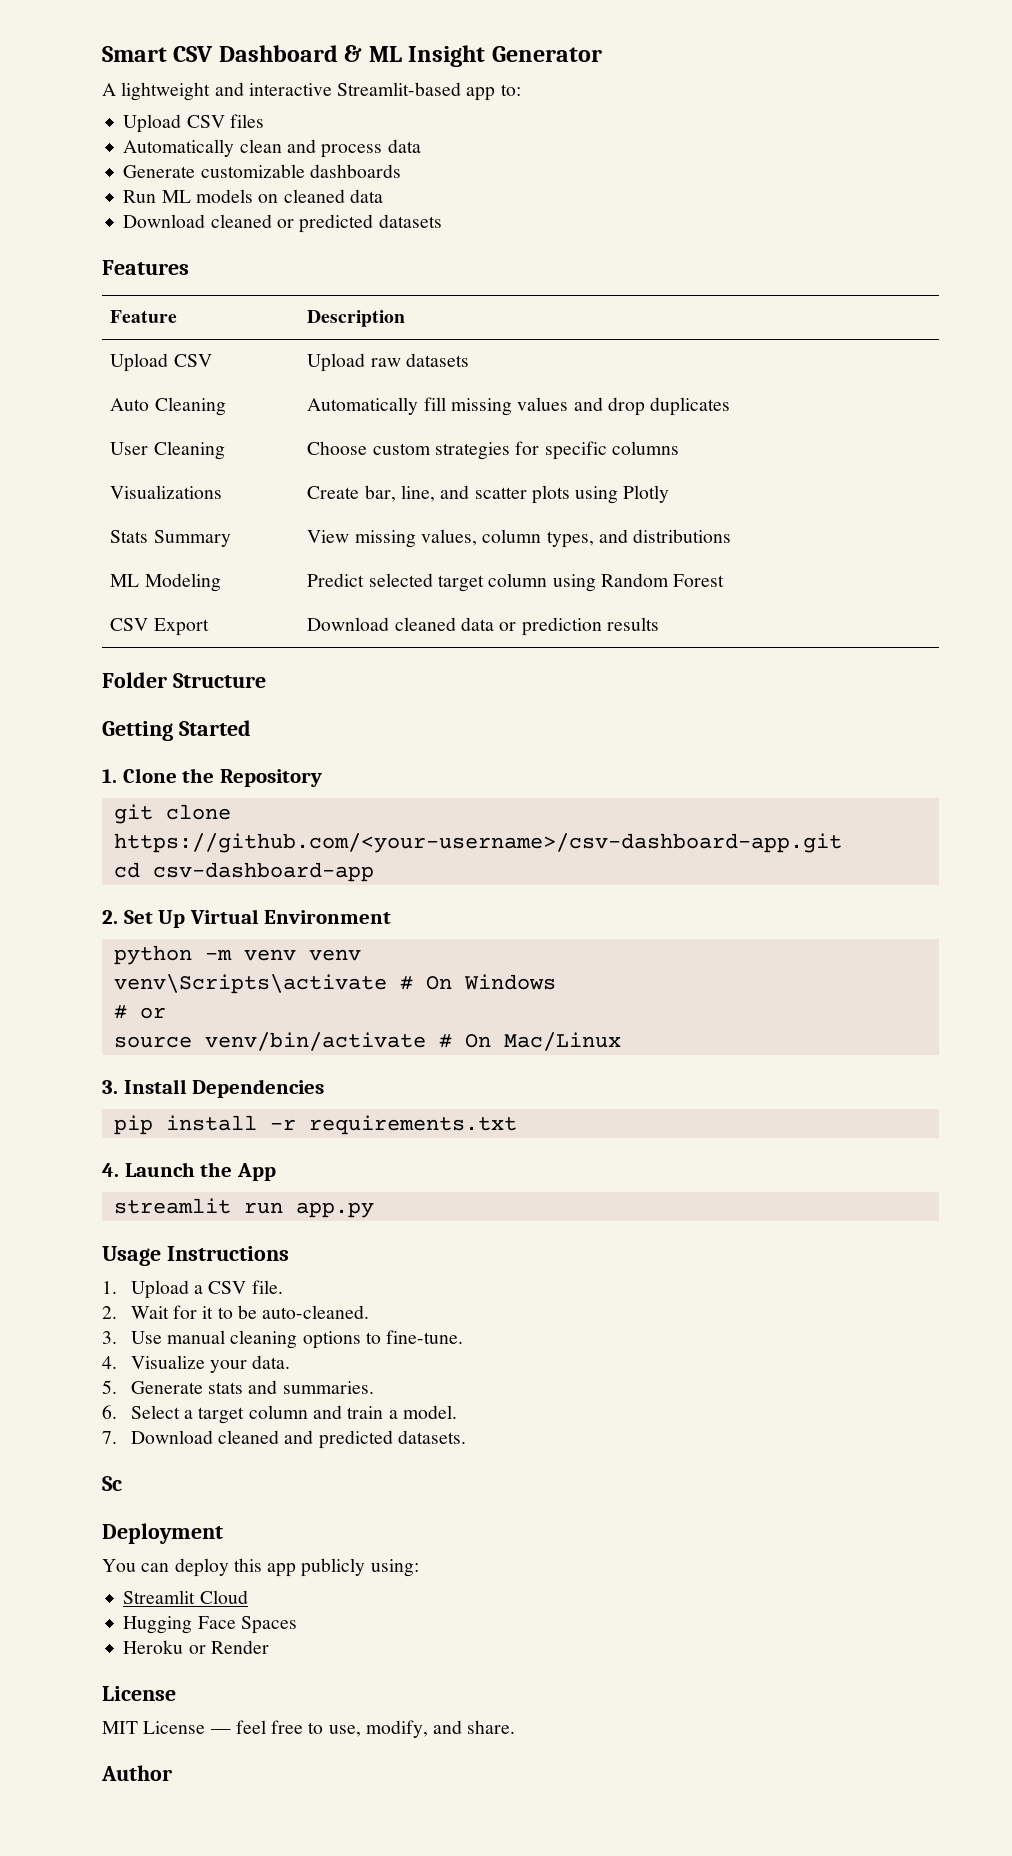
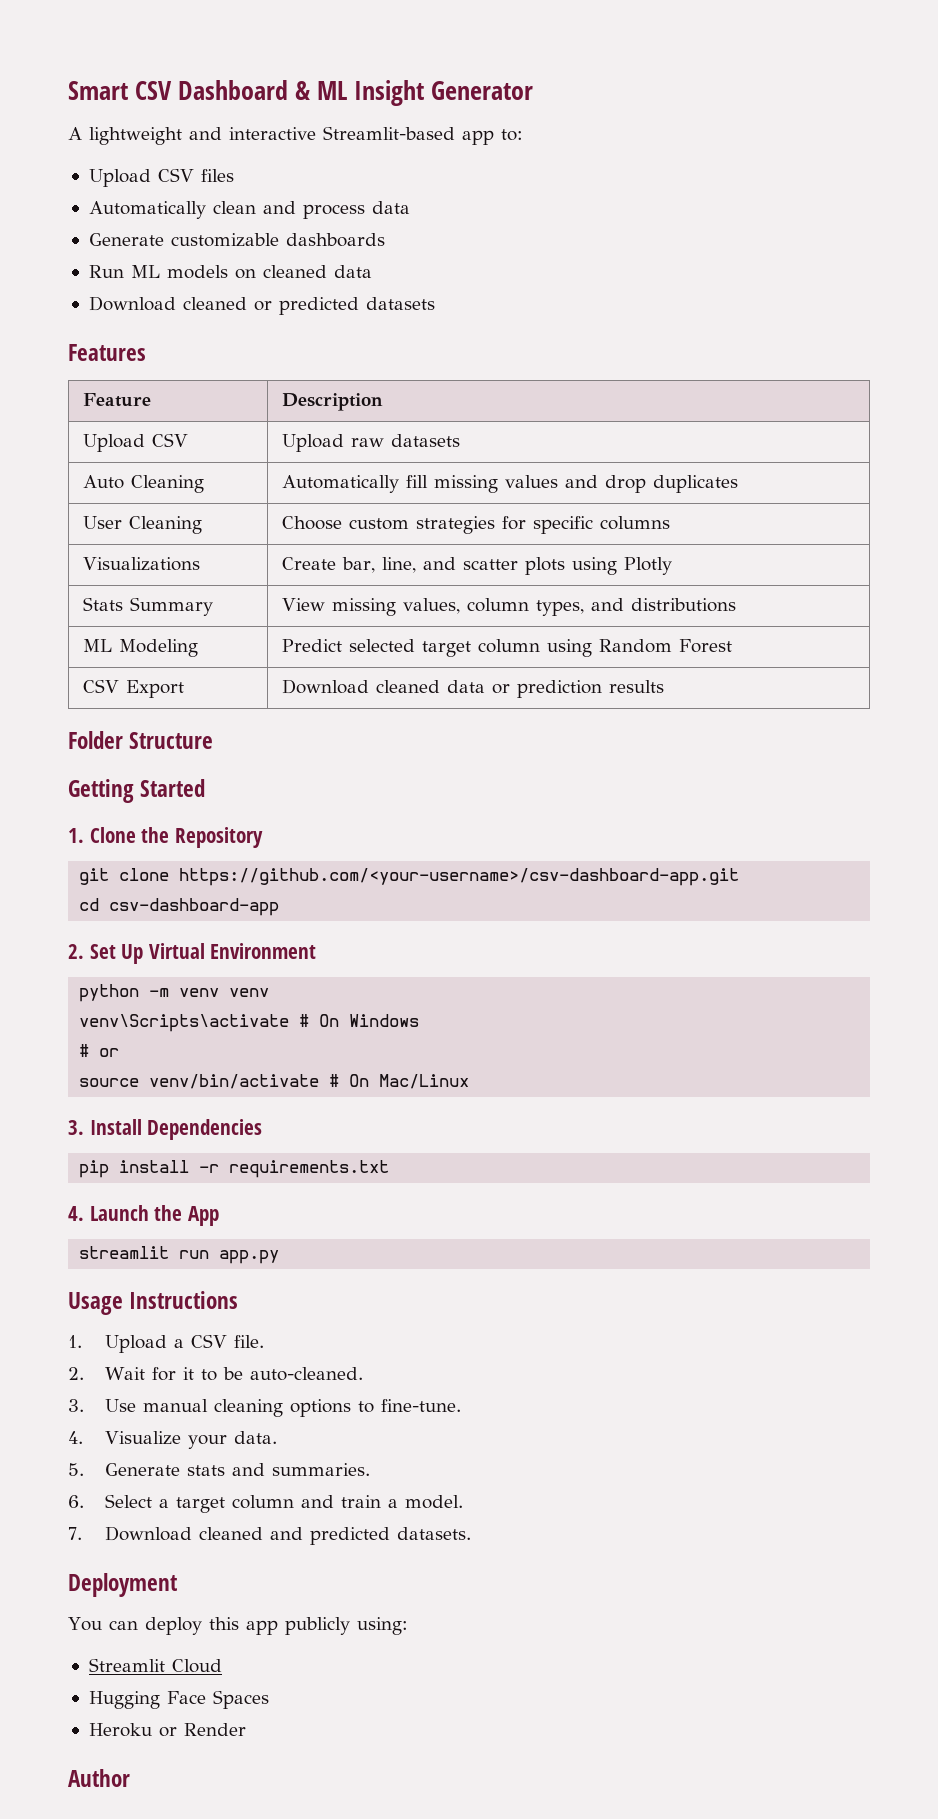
[102,1476,122,1491] // Sc -> (471, 1533) none
[102,1686,176,1701] [102,1720,516,1738] // License // MIT License — feel free to use, modify, and share. -> (246, 1729) none

